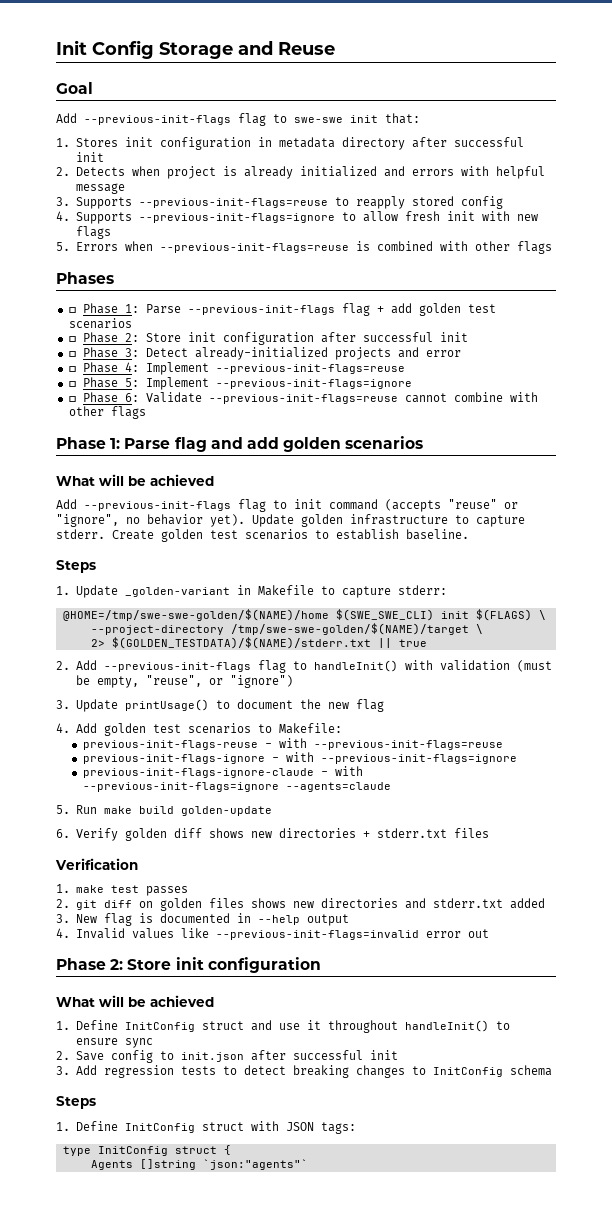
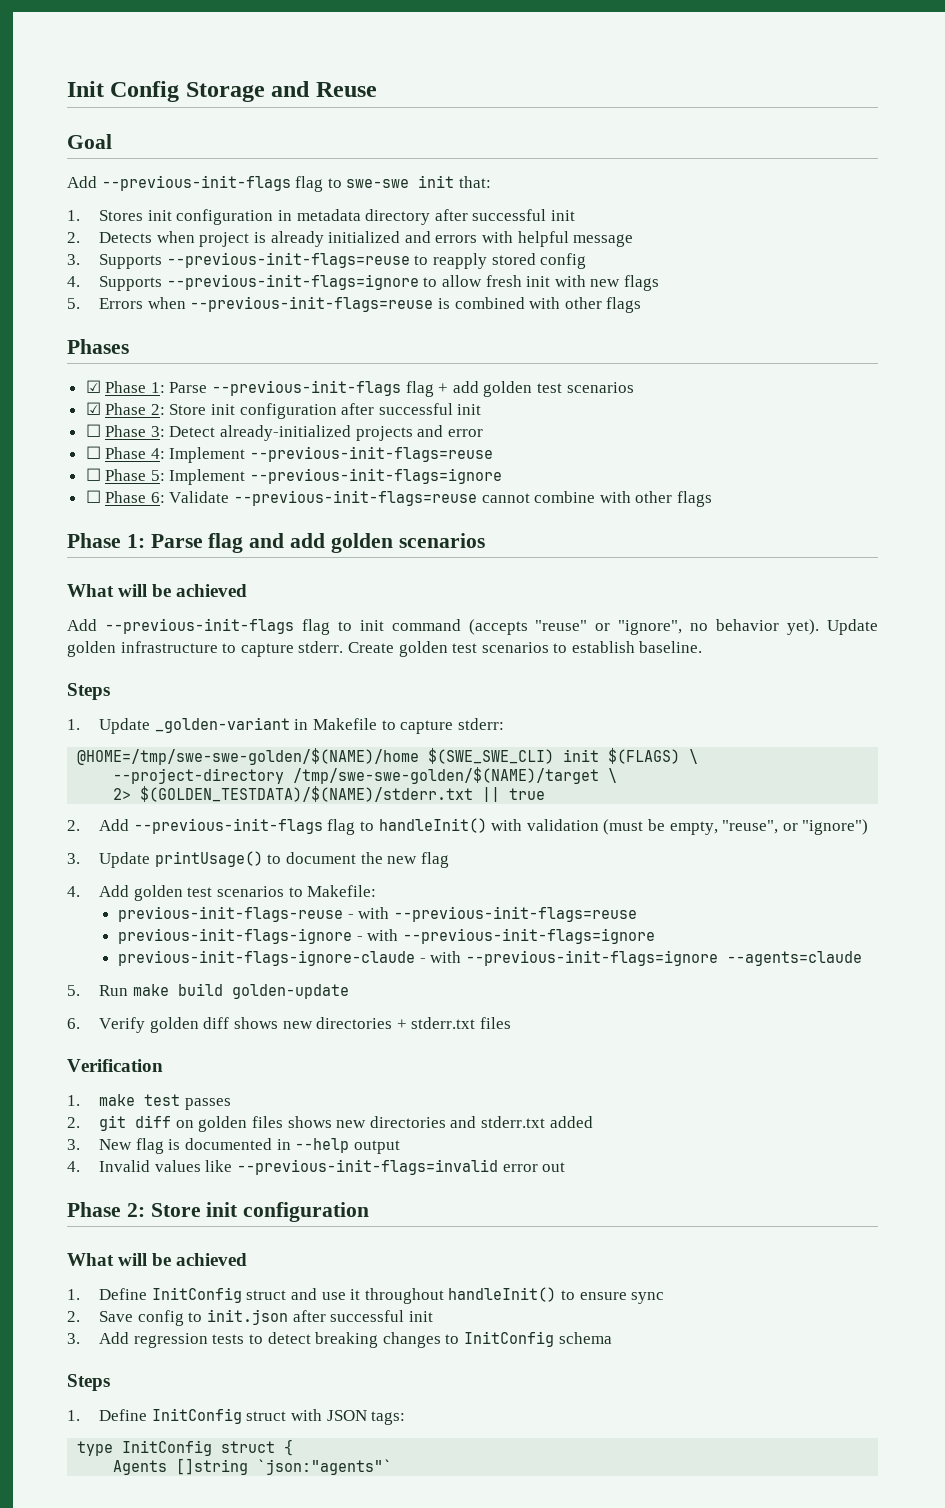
[68,307,76,313] ☐ -> [85,380,101,393] ☑
[68,336,76,342] ☐ -> [85,402,101,415] ☑

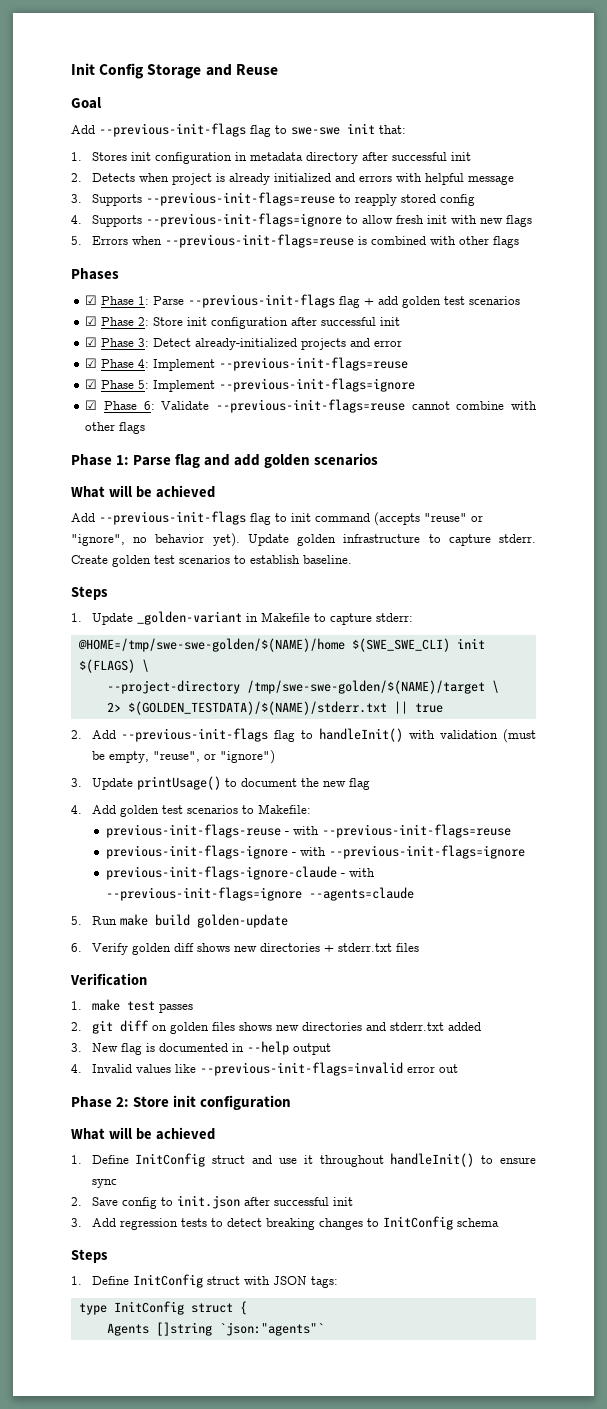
[85,424,101,437] ☐ -> [85,337,98,347] ☑
[85,446,101,459] ☐ -> [85,358,98,368] ☑
[85,468,101,481] ☐ -> [85,379,98,389] ☑
[85,490,101,503] ☐ -> [85,400,98,410] ☑

